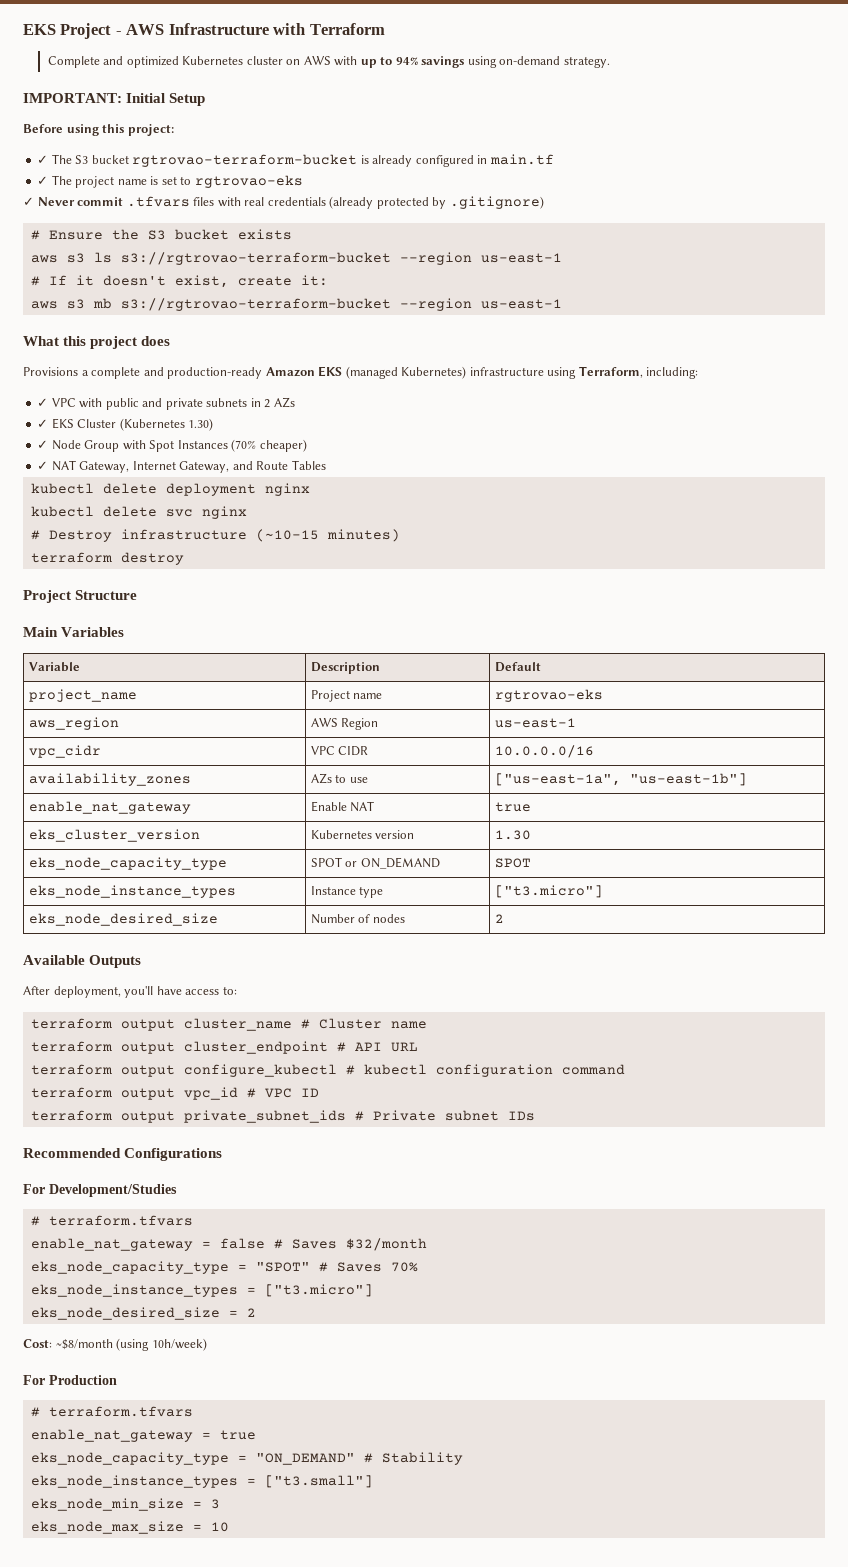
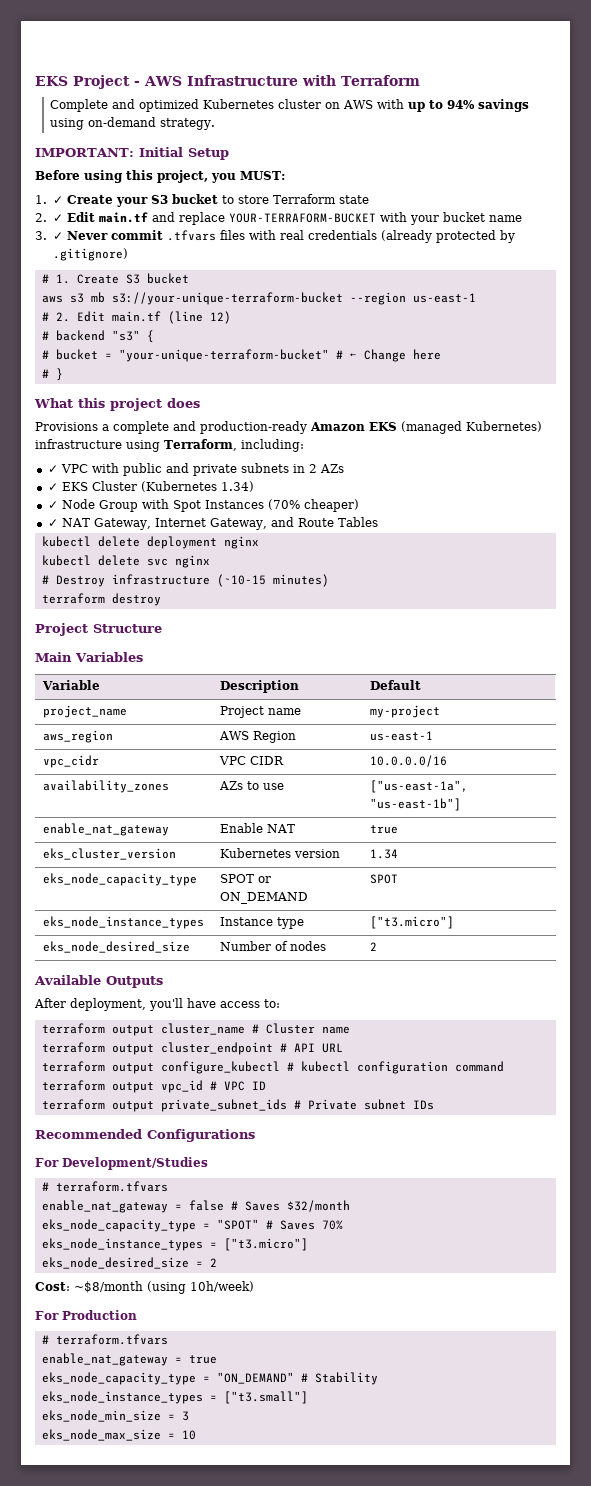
[127,124,174,136] [37,154,554,167] [37,175,303,188] project: // ✓ The S3 bucket rgtrovao-terraform-bucket is already configured in main.tf // ✓ The project name is set to rgtrovao-eks // -> [157,170,285,183] [35,194,369,207] [35,212,522,225] [35,231,47,240] project, you MUST: // 1. ✓ Create your S3 bucket to store Terraform state // 2. ✓ Edit main.tf and replace YOUR-TERRAFORM-BUCKET with your bucket name // 3.
[48,229,292,240] [30,252,391,265] Ensure the S3 bucket exists // aws s3 ls s3://rgtrovao-terraform-bucket -> [55,273,189,284] [41,292,343,305] 1. Create S3 bucket // aws s3 mb s3://your-unique-terraform-bucket
[48,275,328,288] [30,298,562,311] If it doesn't exist, create it: // aws s3 mb s3://rgtrovao-terraform-bucket --region us-east-1 -> [55,311,231,324] [41,330,154,343] [41,349,441,362] [41,368,63,381] 2. Edit main.tf (line 12) // # backend "s3" { // # bucket = "your-unique-terraform-bucket" # ← Change here // # }
[188,418,214,431] 1.30) -> [220,481,254,492] 1.34)
[494,689,603,702] rgtrovao-eks -> [369,705,440,718] my-project
[494,830,531,840] 1.30 -> [369,849,398,859] 1.34

